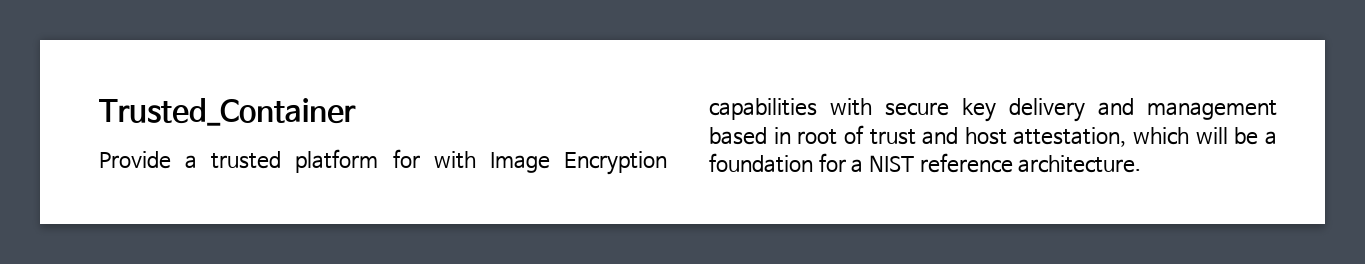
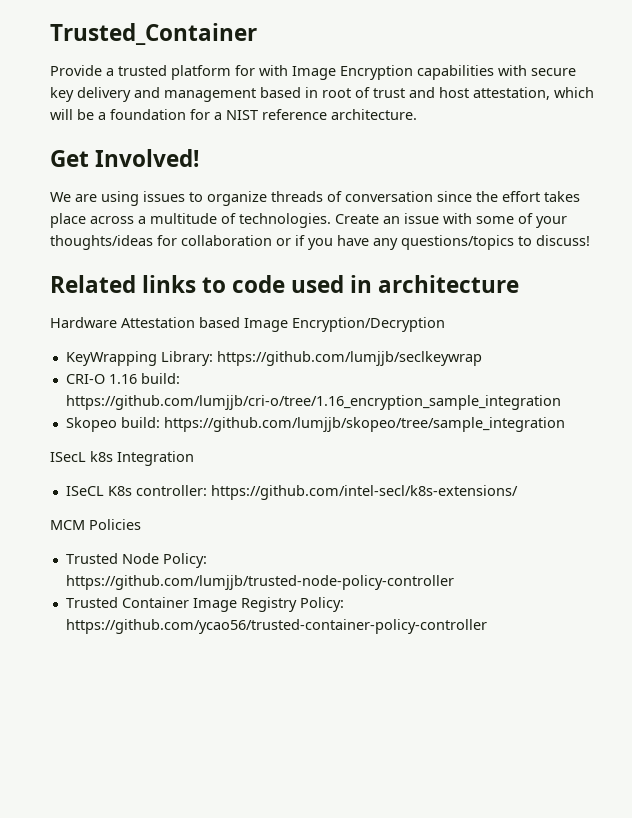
(1142, 164) none -> [50,149,200,167] [50,191,580,206] [50,213,567,228] [50,235,590,250] [50,275,520,293] [50,317,445,332] [65,351,482,366] [65,373,180,384] [65,395,561,410] [65,417,565,432] [50,451,194,466] [65,485,518,500] [50,519,141,530] [65,553,207,568] [65,575,454,590] [65,597,344,612] [65,619,487,634] // Get Involved! // We are using issues to organize threads of conversation since the effort takes place across a multitude of technologies. Create an issue with some of your thoughts/ideas for collaboration or if you have any questions/topics to discuss! // Related links to code used in architecture // Hardware Attestation based Image Encryption/Decryption // KeyWrapping Library: https://github.com/lumjjb/seclkeywrap // CRI-O 1.16 build: https://github.com/lumjjb/cri-o/tree/1.16_encryption_sample_integration // Skopeo build: https://github.com/lumjjb/skopeo/tree/sample_integration // ISecL k8s Integration // ISeCL K8s controller: https://github.com/intel-secl/k8s-extensions/ // MCM Policies // Trusted Node Policy: https://github.com/lumjjb/trusted-node-policy-controller // Trusted Container Image Registry Policy: https://github.com/ycao56/trusted-container-policy-controller

